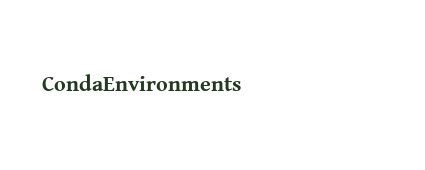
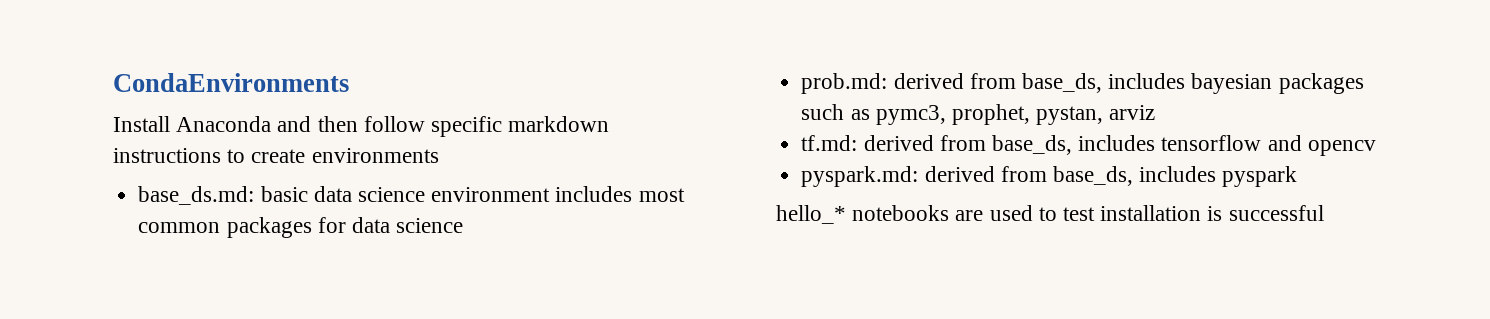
(241, 82) none -> [113,116,610,137] [113,148,439,163] [138,186,685,205] [138,217,464,238] [801,73,1364,94] [801,104,1156,125] [801,135,1376,156] [801,166,1298,187] [776,205,1324,224] // Install Anaconda and then follow specific markdown instructions to create environments // base_ds.md: basic data science environment includes most common packages for data science // prob.md: derived from base_ds, includes bayesian packages such as pymc3, prophet, pystan, arviz // tf.md: derived from base_ds, includes tensorflow and opencv // pyspark.md: derived from base_ds, includes pyspark // hello_* notebooks are used to test installation is successful

